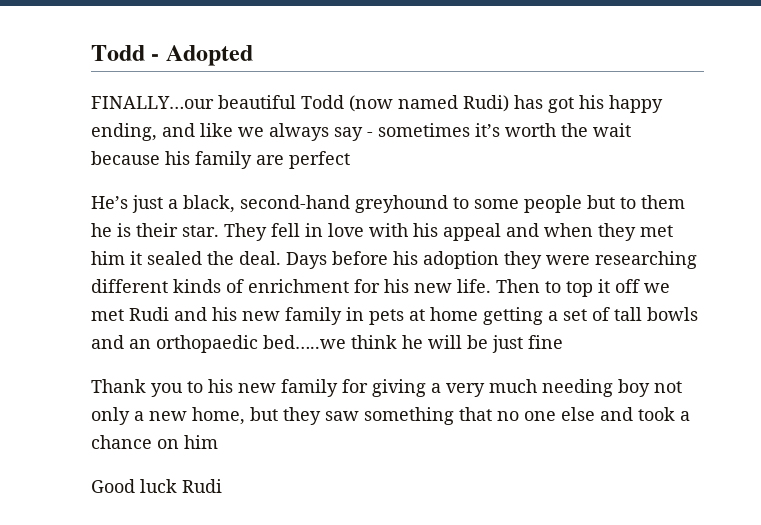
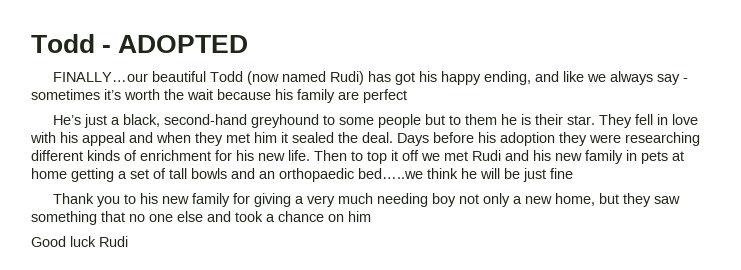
[165,45,253,66] Adopted -> [118,35,249,53] ADOPTED

